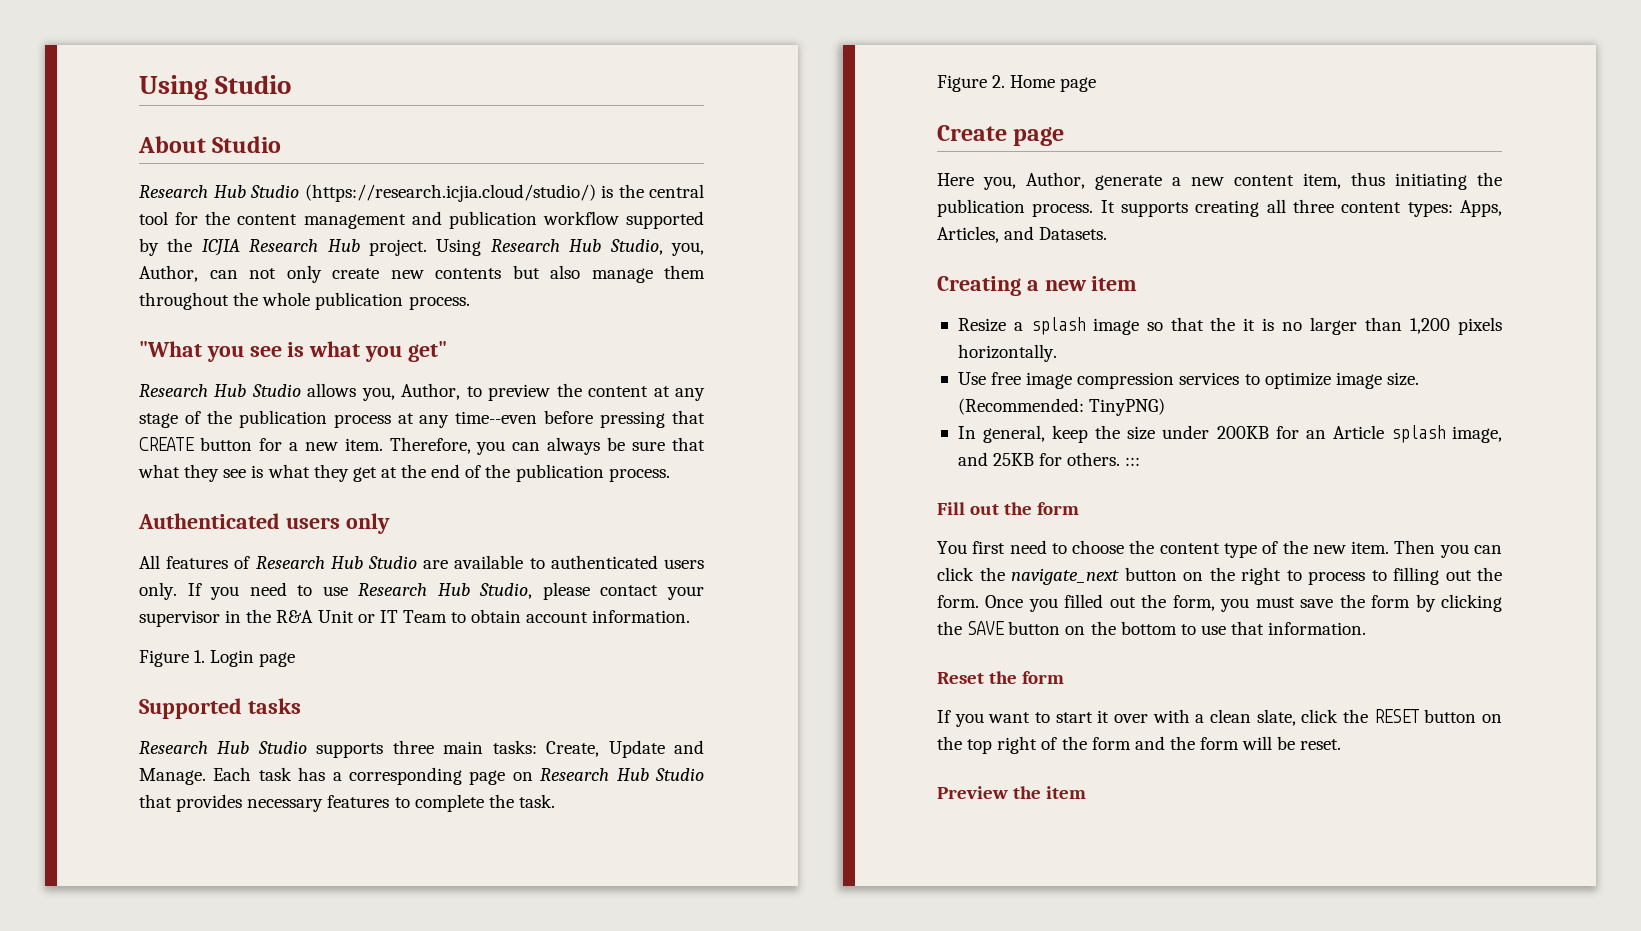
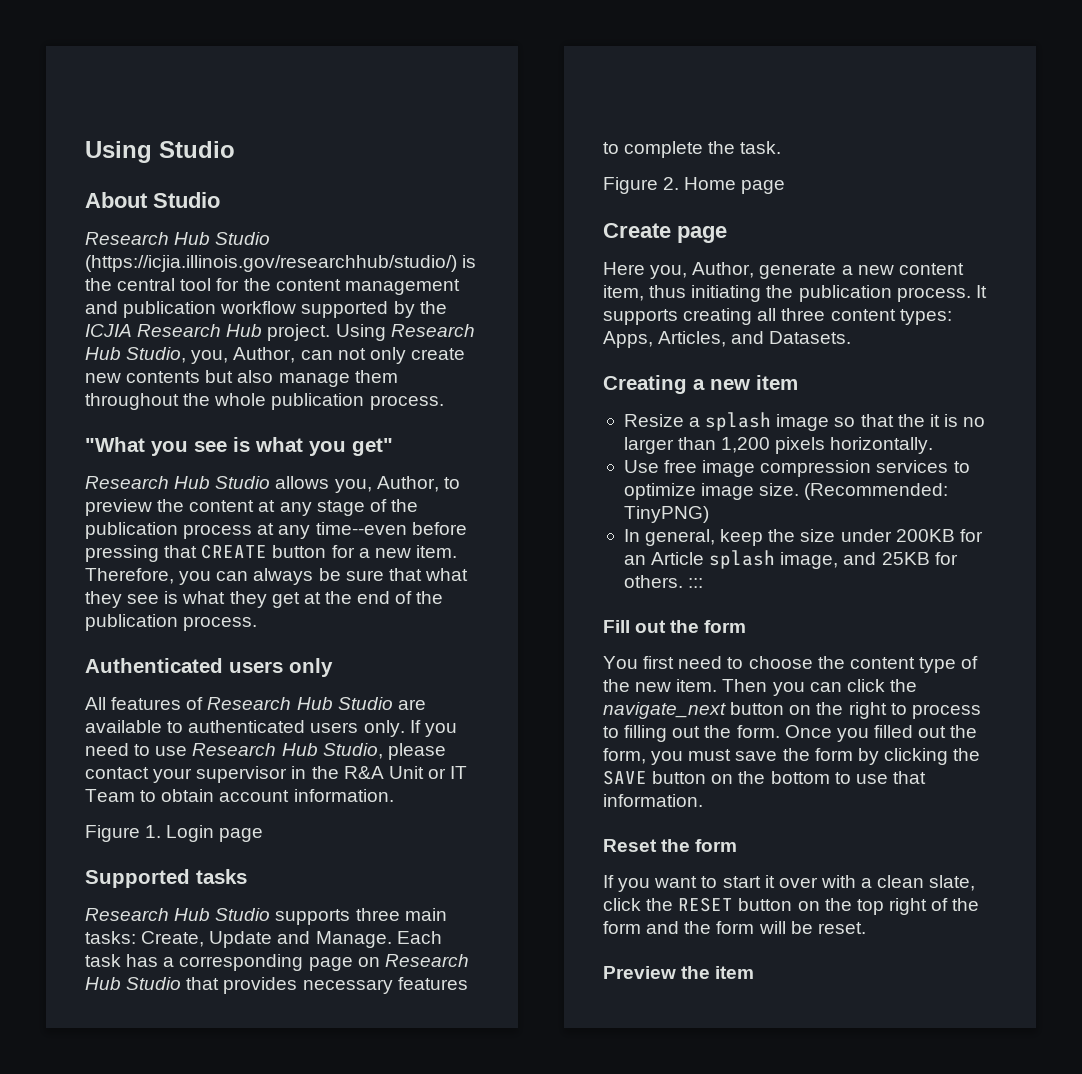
[304,184,596,202] (https://research.icjia.cloud/studio/) -> [85,255,457,272] (https://icjia.illinois.gov/researchhub/studio/)

